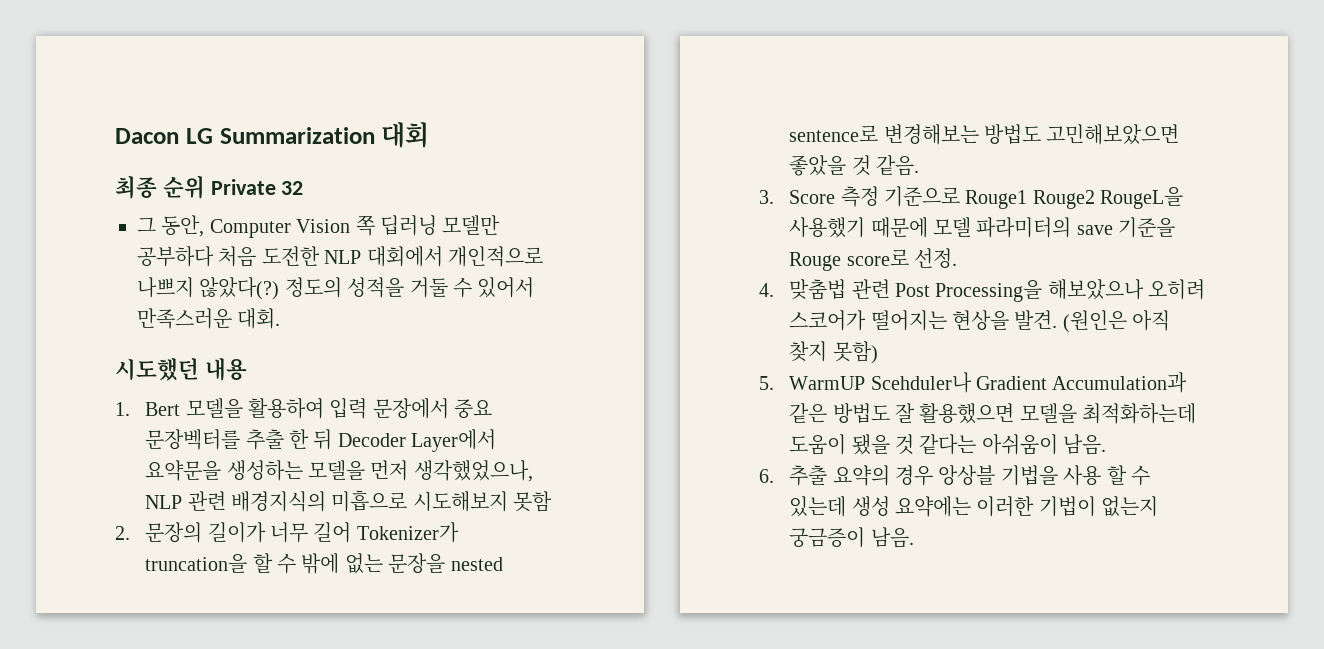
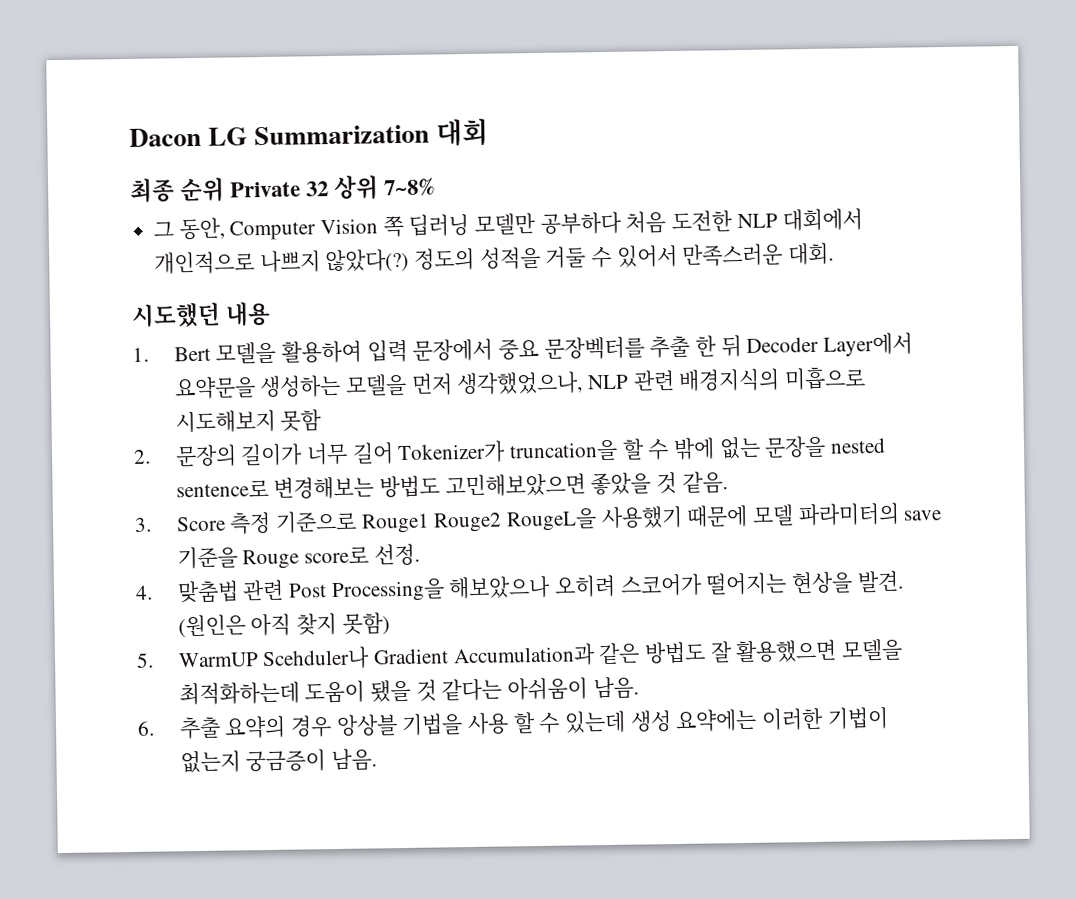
(304, 188) none -> [333,175,437,200] 상위 7~8%

